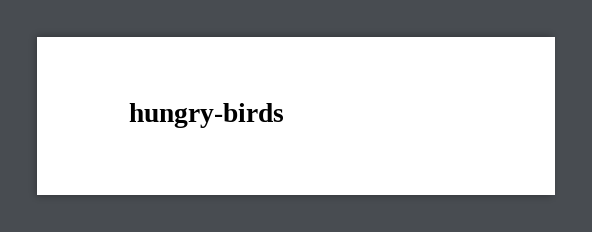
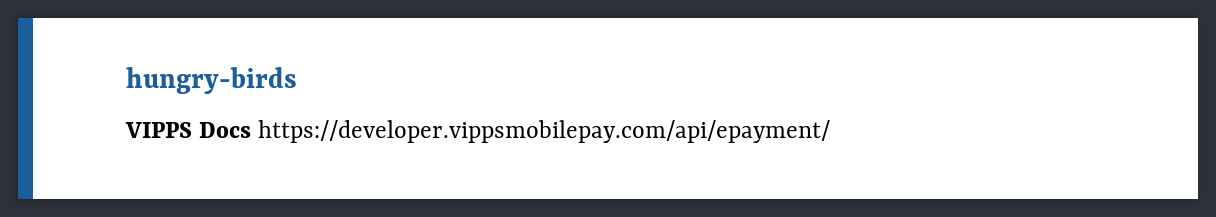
(284, 115) none -> [125,120,831,143] // VIPPS Docs https://developer.vippsmobilepay.com/api/epayment/

